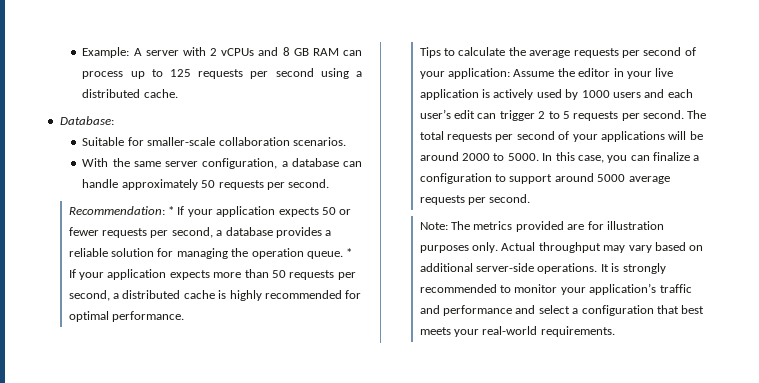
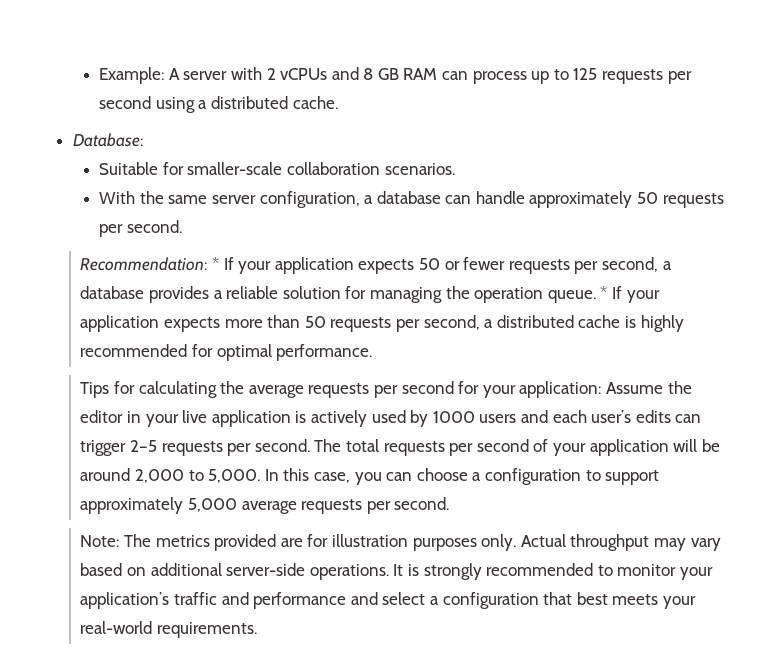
[444,47,506,56] to calculate -> [114,381,217,398] for calculating
[684,47,696,56] of -> [458,381,480,394] for
[454,110,476,119] edit -> [635,410,671,423] edits
[538,111,570,119] 2 to 5 -> [130,440,158,452] 2–5
[600,131,665,142] applications -> [589,439,669,456] application
[462,153,539,161] 2000 to 5000. -> [135,469,261,483] 2,000 to 5,000.
[653,152,691,161] finalize -> [416,468,468,481] choose
[554,173,626,182] around 5000 -> [80,497,238,514] approximately 5,000

